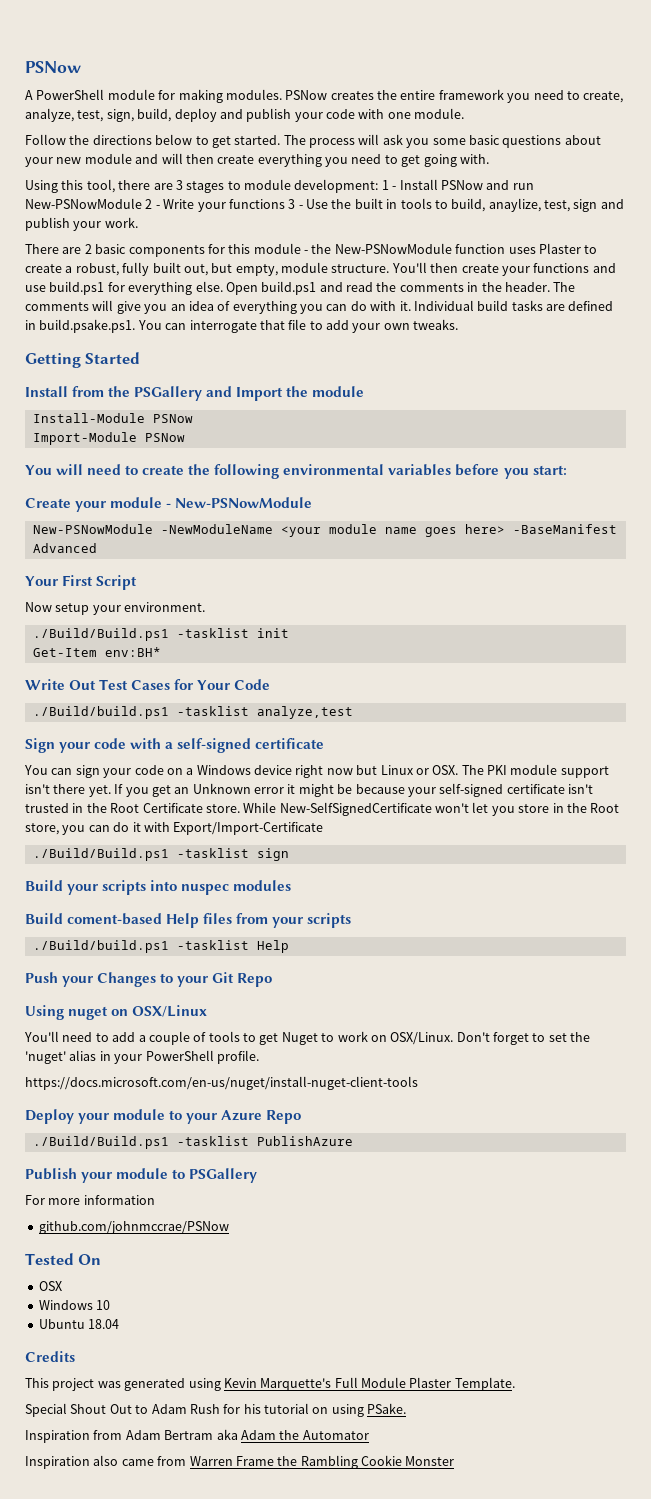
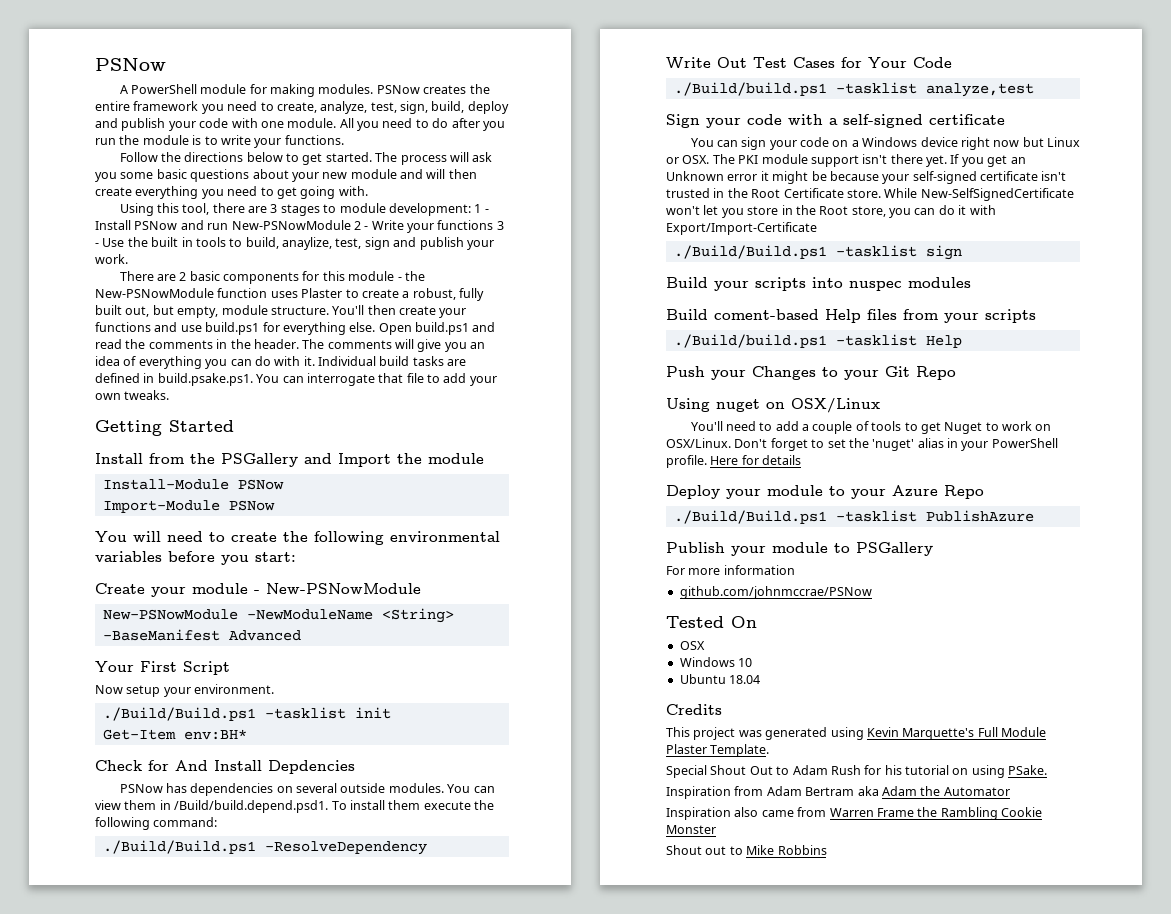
(465, 113) none -> [339,118,505,131] [95,135,344,148] All you need to do after you run the module is to write your functions.
[280,524,505,537] <your module name goes here> -> [381,608,454,623] <String>
(161, 652) none -> [95,760,355,774] [119,783,495,796] [95,800,494,813] [95,817,218,830] [102,840,427,855] // Check for And Install Depdencies // PSNow has dependencies on several outside modules. You can view them in /Build/build.depend.psd1. To install them execute the following command: // ./Build/Build.ps1 -ResolveDependency
[25,1076,418,1090] // https://docs.microsoft.com/en-us/nuget/install-nuget-client-tools -> [710,455,802,465] Here for details
(455, 1461) none -> [666,845,827,855] // Shout out to Mike Robbins

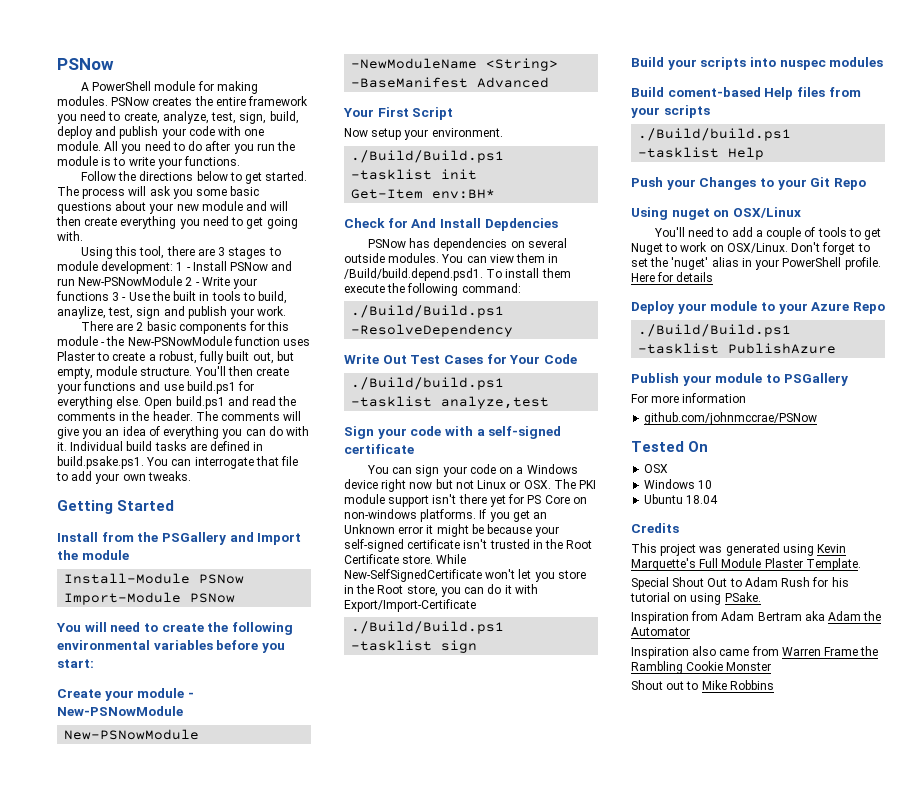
(1044, 142) none -> [455,480,474,489] not
[926,155,947,167] yet. -> [489,494,587,507] [344,509,477,522] yet for PS Core on non-windows platforms.

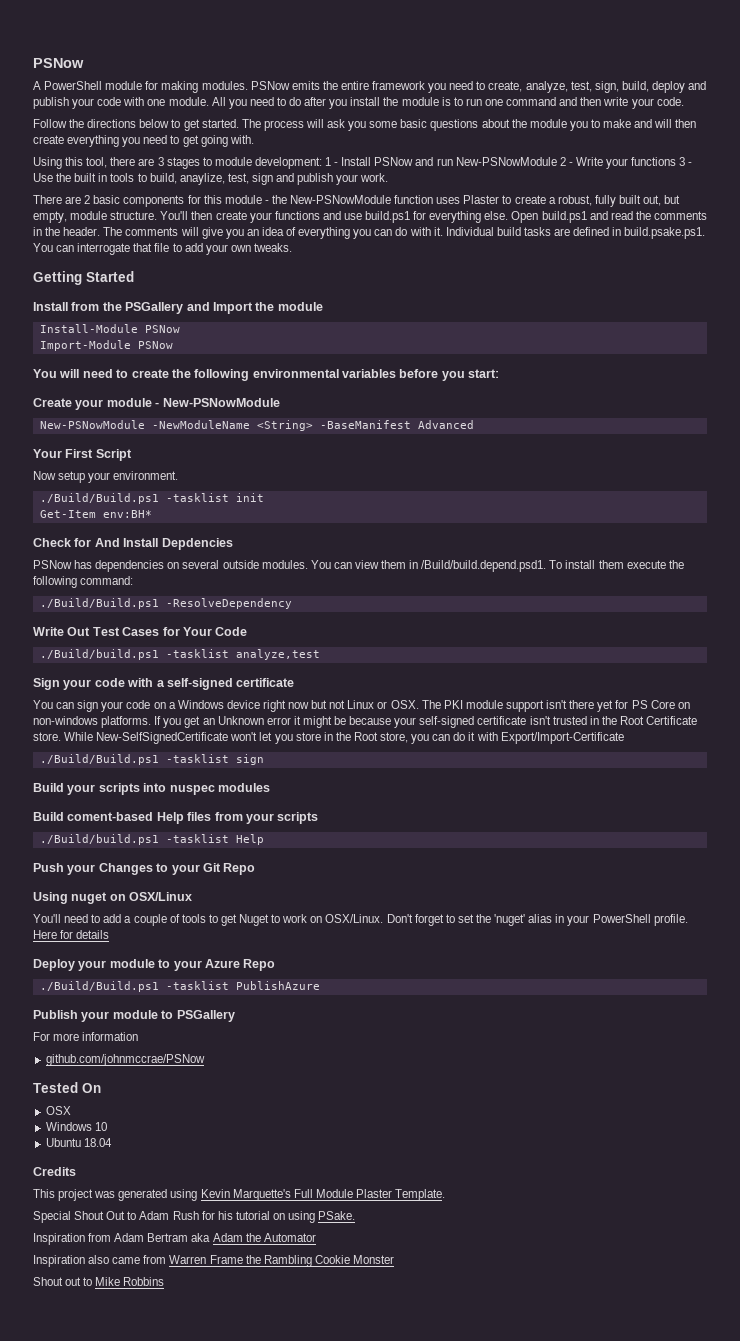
[152,97,193,106] creates -> [291,81,320,90] emits
[256,143,275,151] run -> [350,97,381,106] install
(126, 161) none -> [465,97,602,106] run one command and then
[184,156,241,166] functions. -> [656,97,684,106] code.
[149,201,243,214] your new module -> [511,119,632,131] the module you to make

